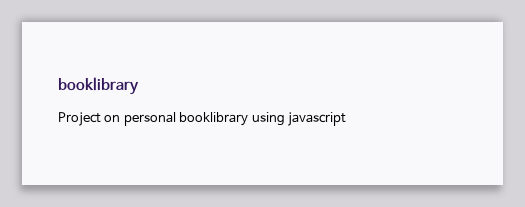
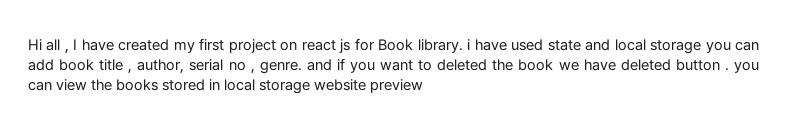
[58,77,139,95] [58,112,346,126] booklibrary // Project on personal booklibrary using javascript -> [28,38,760,54] [28,58,759,74] [28,79,424,94] Hi all , I have created my first project on react js for Book library. i have used state and local storage you can add book title , author, serial no , genre. and if you want to deleted the book we have deleted button . you can view the books stored in local storage website preview

